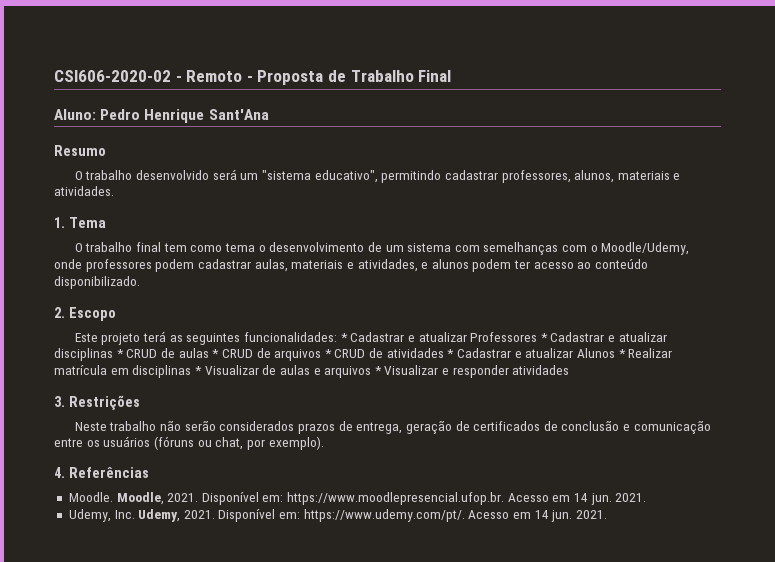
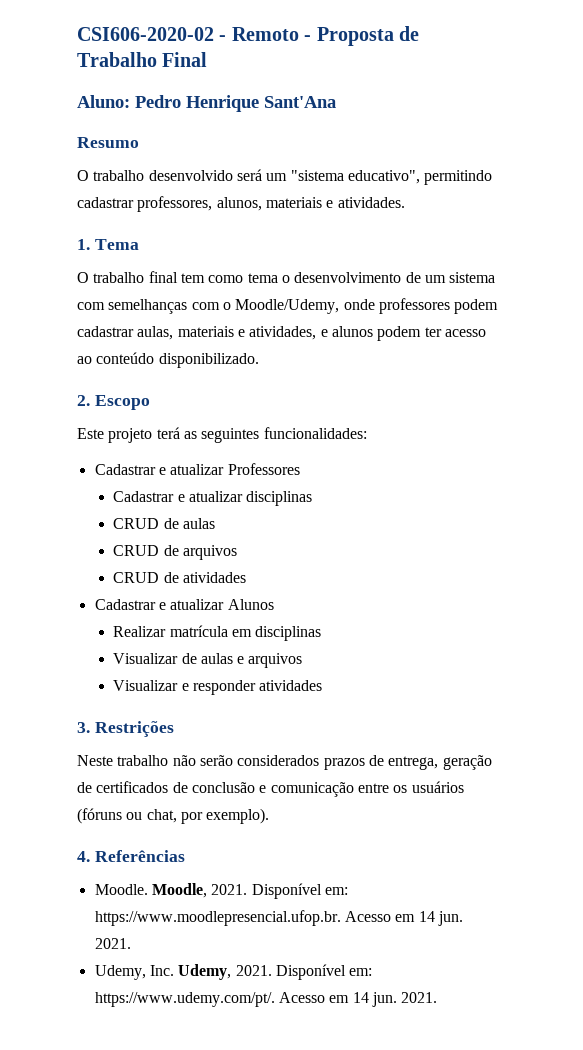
[340,333,348,342] * -> (367, 433) //
[540,333,548,342] * -> (300, 469) //
[116,349,124,358] * -> (313, 498) //
[212,349,220,358] * -> (215, 523) //
[324,349,332,358] * -> (237, 552) //
[447,349,455,358] * -> (246, 577) //
[618,349,626,358] * -> (274, 604) //
[194,366,202,375] * -> (322, 633) //
[374,366,382,375] * -> (303, 660) //

